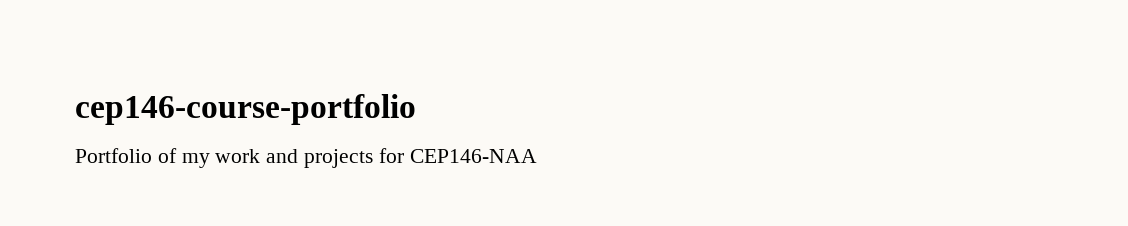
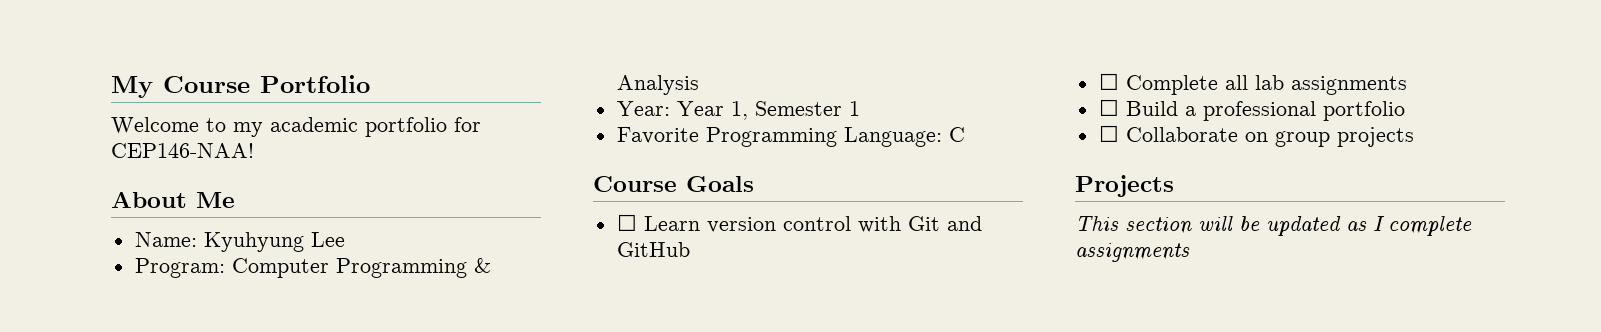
[75,94,416,125] [75,148,537,168] cep146-course-portfolio // Portfolio of my work and projects for CEP146-NAA -> [111,75,370,98] [111,117,481,137] [111,143,254,158] [111,191,235,208] [134,232,345,252] [134,258,491,278] [616,75,699,95] [616,101,860,120] [616,127,965,147] [593,176,754,192] [616,214,982,233] [616,242,690,257] [1098,73,1407,95] [1098,99,1405,121] [1098,125,1414,147] [1075,175,1174,197] [1075,216,1472,236] [1075,243,1190,262] My Course Portfolio // Welcome to my academic portfolio for CEP146-NAA! // About Me // Name: Kyuhyung Lee // Program: Computer Programming & Analysis // Year: Year 1, Semester 1 // Favorite Programming Language: C // Course Goals // ☐ Learn version control with Git and GitHub // ☐ Complete all lab assignments // ☐ Build a professional portfolio // ☐ Collaborate on group projects // Projects // This section will be updated as I complete assignments

